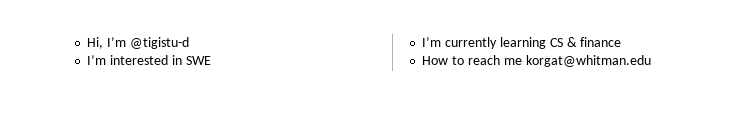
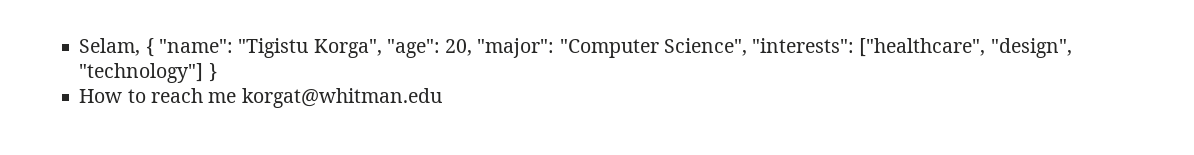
[87,37,189,49] [87,55,211,65] [422,37,622,49] Hi, I’m @tigistu-d // I’m interested in SWE // I’m currently learning CS & finance -> [79,38,1072,58] [79,63,217,83] Selam, { "name": "Tigistu Korga", "age": 20, "major": "Computer Science", "interests": ["healthcare", "design", "technology"] }

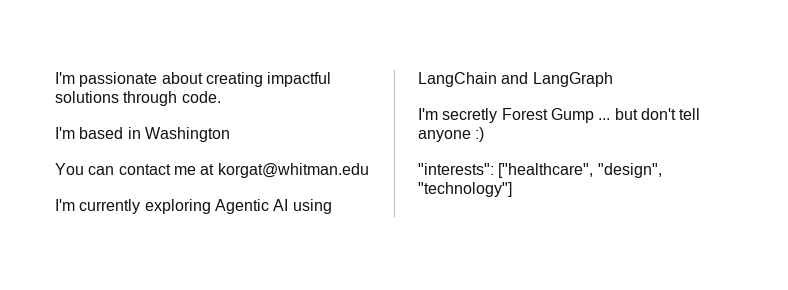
[79,38,1072,58] [79,63,217,83] [79,88,442,108] Selam, { "name": "Tigistu Korga", "age": 20, "major": "Computer Science", "interests": ["healthcare", "design", "technology"] } // How to reach me korgat@whitman.edu -> [55,72,332,87] [55,91,221,106] [55,127,230,142] [55,163,369,178] [55,199,332,214] [418,72,613,87] [418,108,701,123] [418,127,485,142] [418,163,662,178] [418,182,512,197] I'm passionate about creating impactful solutions through code. // I'm based in Washington // You can contact me at korgat@whitman.edu // I'm currently exploring Agentic AI using LangChain and LangGraph // I'm secretly Forest Gump ... but don't tell anyone :) // "interests": ["healthcare", "design", "technology"]

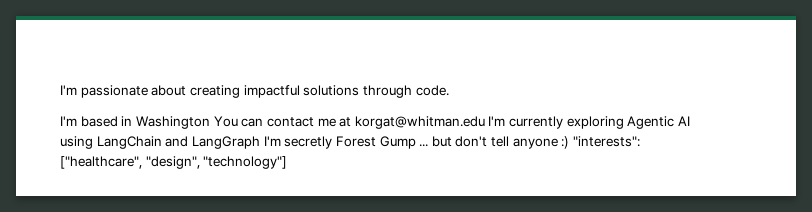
(230, 134) // -> (210, 122) none
(369, 170) // -> (485, 122) none
(613, 79) // -> (260, 142) none
(485, 134) // -> (570, 142) none

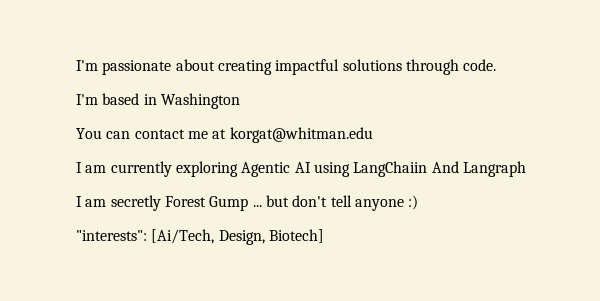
(210, 122) none -> (240, 101) //
[488,116,506,126] I'm -> [76,162,107,173] // I am
[96,136,281,149] LangChain and LangGraph I'm -> [353,161,526,177] [76,196,107,207] LangChaiin And Langraph // I am
[573,136,641,147] [60,156,288,169] "interests": ["healthcare", "design", "technology"] -> [76,229,324,245] // "interests": [Ai/Tech, Design, Biotech]

